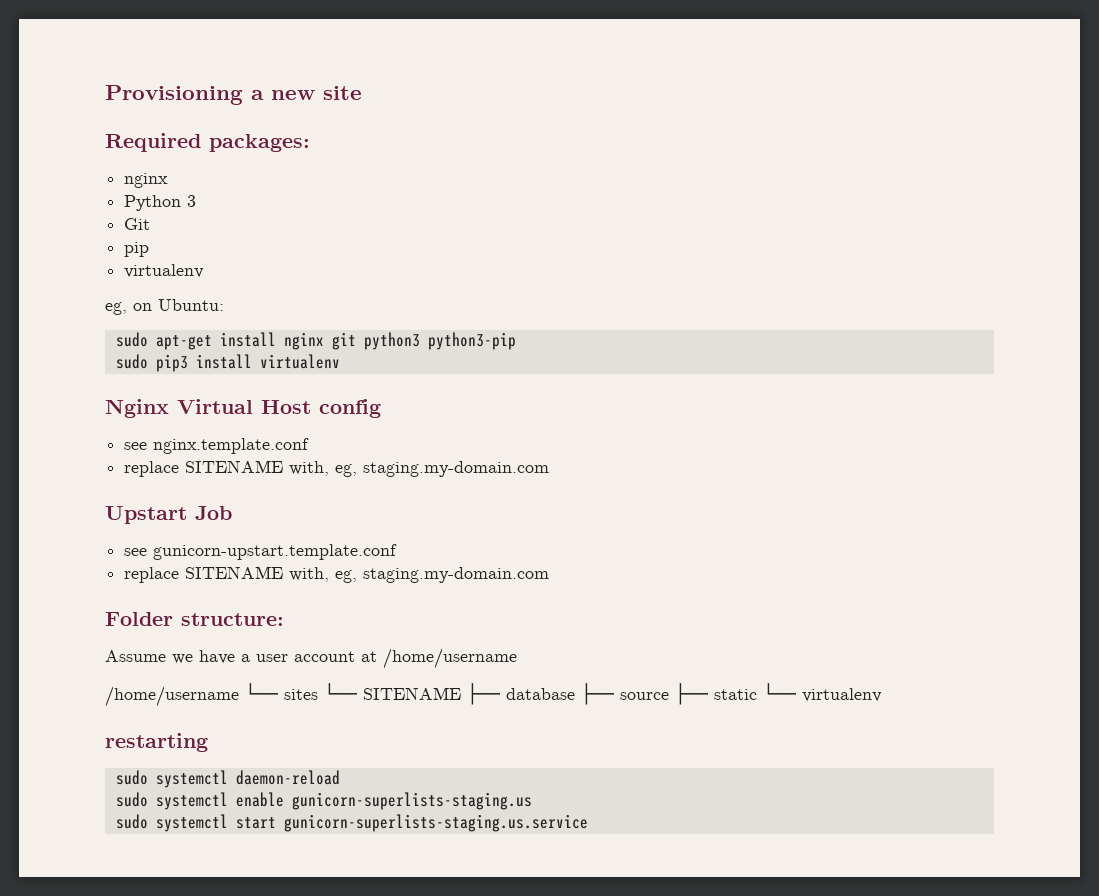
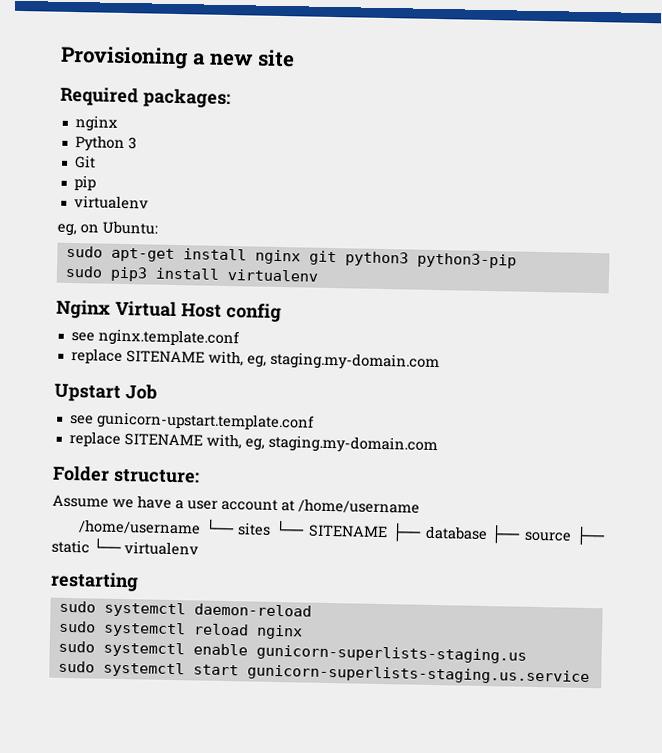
(340, 777) none -> [58,620,303,640] // sudo systemctl reload nginx

